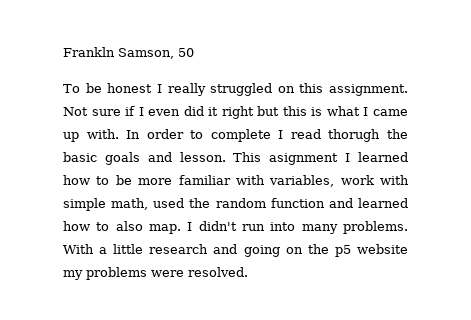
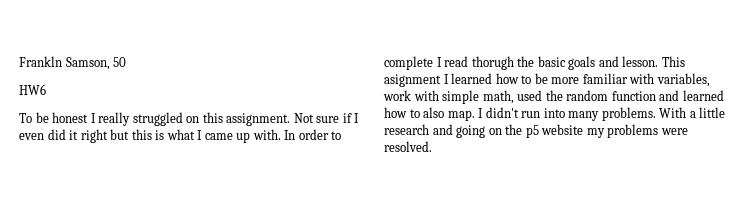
(194, 52) none -> [19,84,46,95] // HW6

